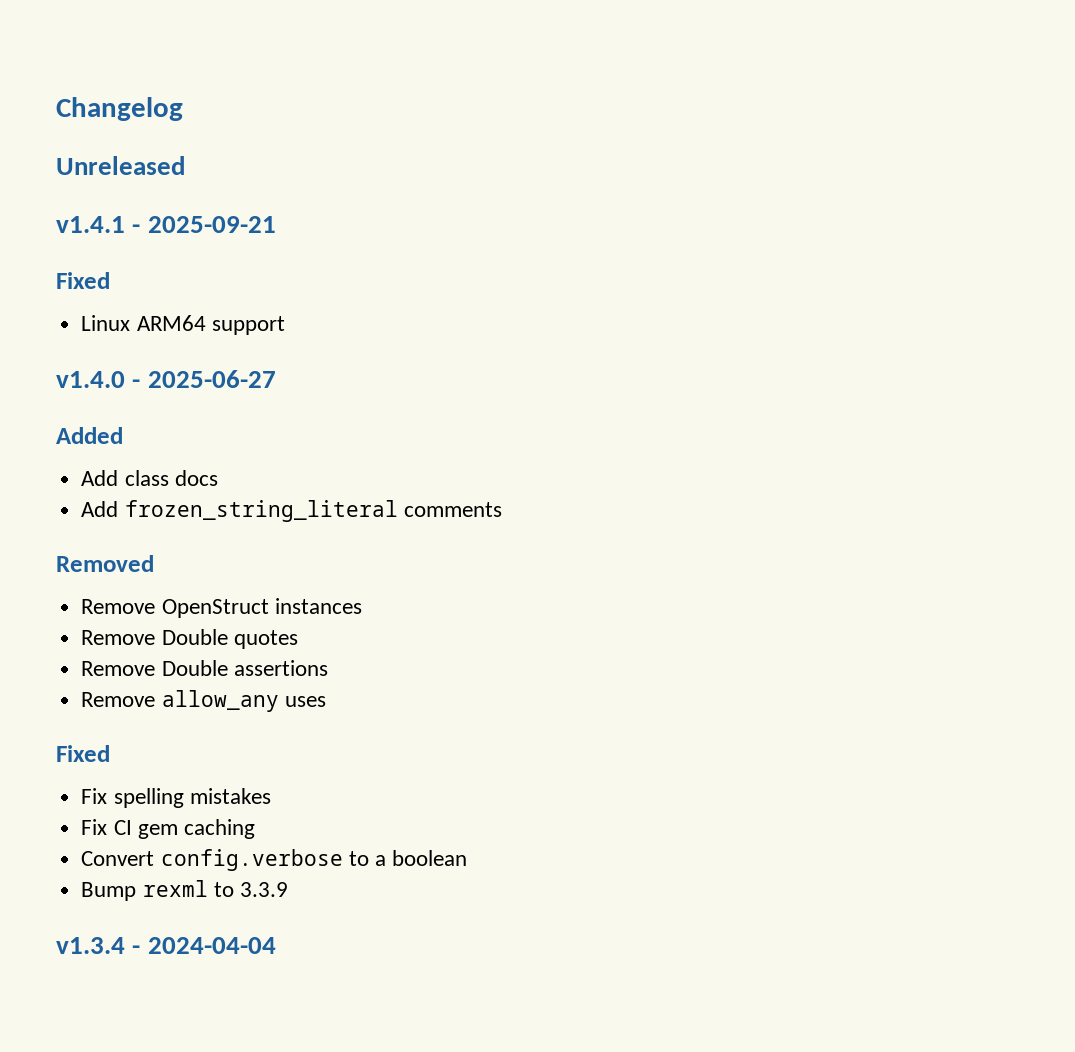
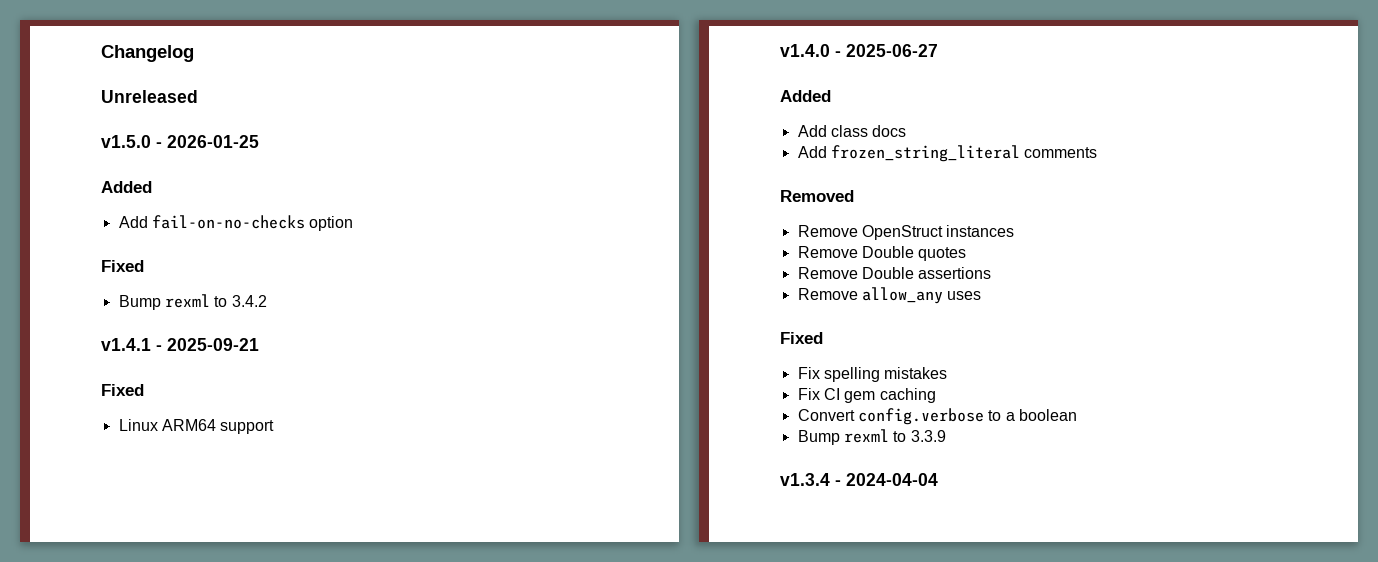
(185, 165) none -> [101,135,259,148] [101,181,152,193] [118,215,354,231] [101,260,144,272] [118,294,267,310] // v1.5.0 - 2026-01-25 // Added // Add fail-on-no-checks option // Fixed // Bump rexml to 3.4.2

